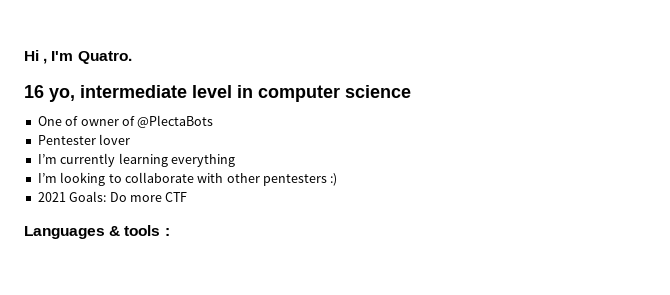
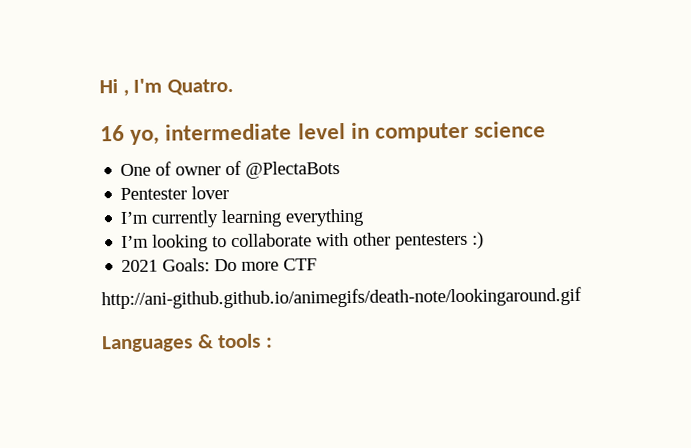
(188, 197) none -> [101,286,582,310] // http://ani-github.github.io/animegifs/death-note/lookingaround.gif

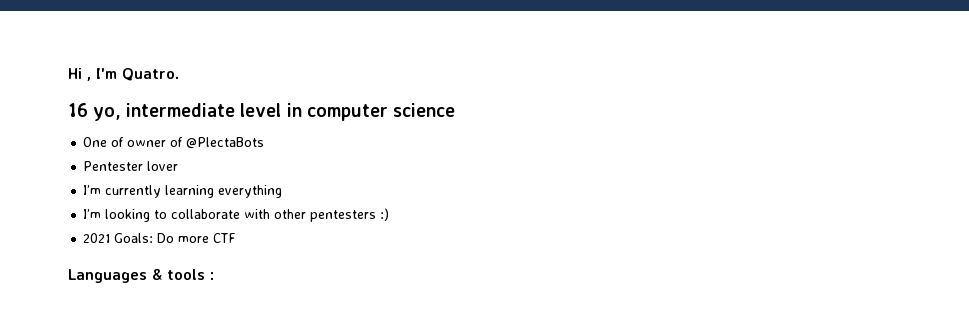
[101,286,582,310] // http://ani-github.github.io/animegifs/death-note/lookingaround.gif -> (237, 238) none

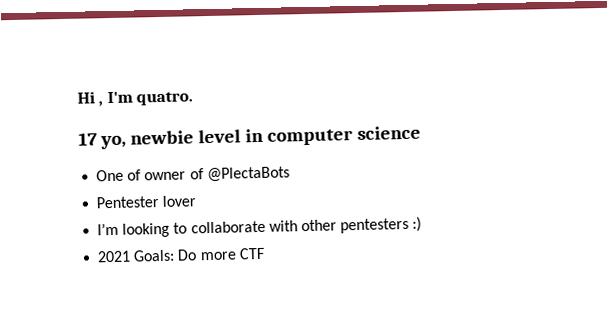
[122,68,179,81] [68,103,236,121] Quatro. // 16 yo, intermediate -> [136,91,194,106] [78,130,194,150] quatro. // 17 yo, newbie
[83,185,283,198] // I’m currently learning everything -> (197, 201) none
[68,268,214,283] // Languages & tools : -> (265, 253) none

